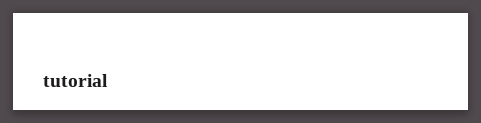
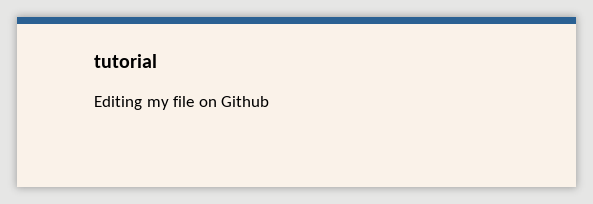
(108, 80) none -> [94,96,270,110] // Editing my file on Github

